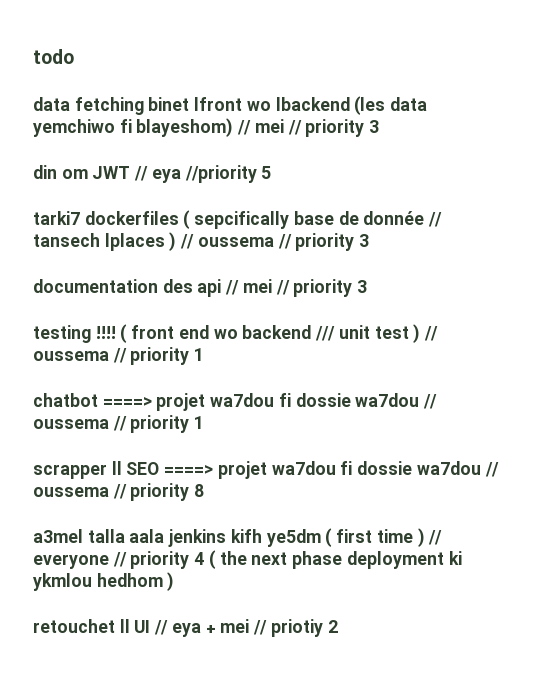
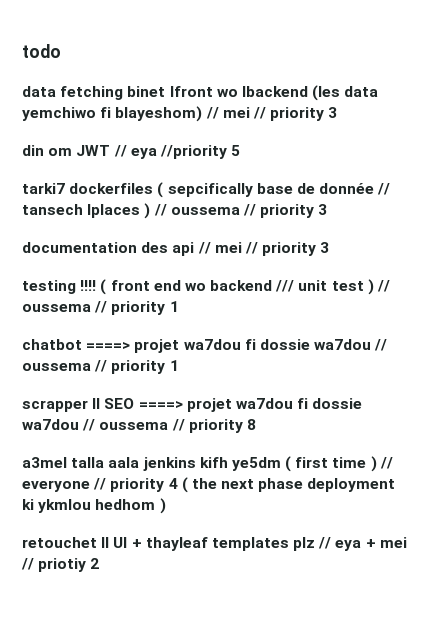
(151, 626) none -> [131,537,316,551] + thayleaf templates plz

